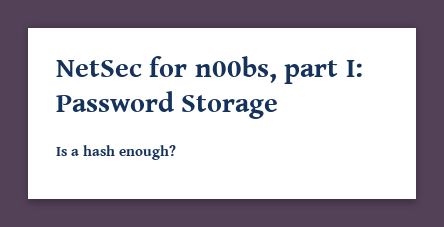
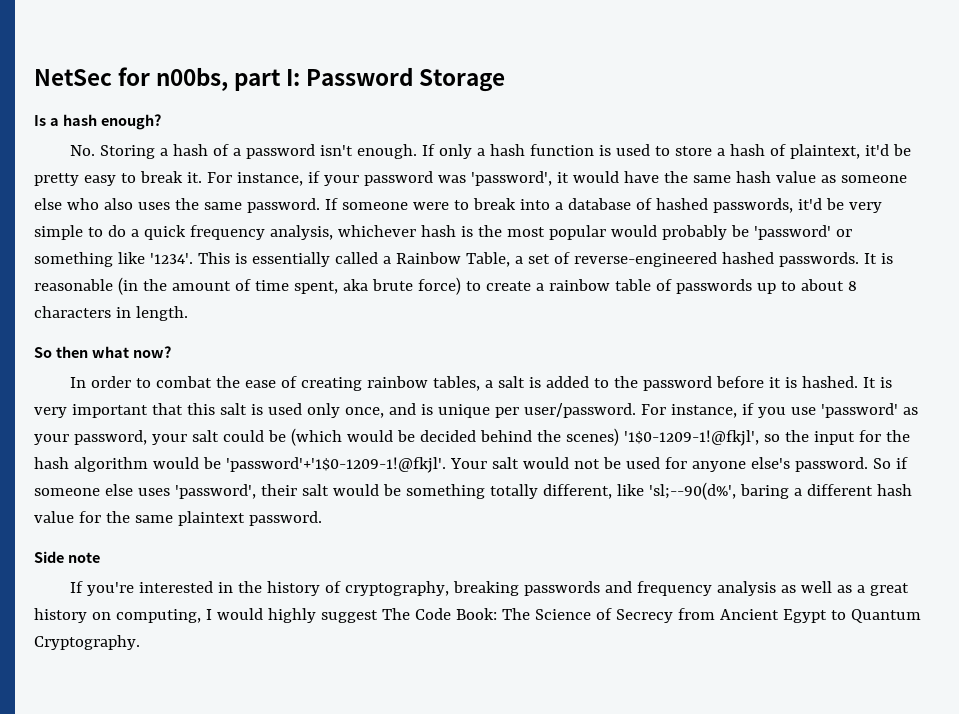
(177, 152) none -> [70,144,912,159] [34,171,907,186] [34,198,882,213] [34,225,852,240] [34,252,893,267] [34,277,857,295] [34,306,188,321] [34,346,171,358] [70,376,893,391] [34,403,918,418] [34,428,910,446] [34,457,908,473] [34,482,912,500] [34,511,322,526] [34,551,100,563] [70,581,910,596] [34,608,921,623] [34,635,140,650] // No. Storing a hash of a password isn't enough. If only a hash function is used to store a hash of plaintext, it'd be pretty easy to break it. For instance, if your password was 'password', it would have the same hash value as someone else who also uses the same password. If someone were to break into a database of hashed passwords, it'd be very simple to do a quick frequency analysis, whichever hash is the most popular would probably be 'password' or something like '1234'. This is essentially called a Rainbow Table, a set of reverse-engineered hashed passwords. It is reasonable (in the amount of time spent, aka brute force) to create a rainbow table of passwords up to about 8 characters in length. // So then what now? // In order to combat the ease of creating rainbow tables, a salt is added to the password before it is hashed. It is very important that this salt is used only once, and is unique per user/password. For instance, if you use 'password' as your password, your salt could be (which would be decided behind the scenes) '1$0-1209-1!@fkjl', so the input for the hash algorithm would be 'password'+'1$0-1209-1!@fkjl'. Your salt would not be used for anyone else's password. So if someone else uses 'password', their salt would be something totally different, like 'sl;--90(d%', baring a different hash value for the same plaintext password. // Side note // If you're interested in the history of cryptography, breaking passwords and frequency analysis as well as a great history on computing, I would highly suggest The Code Book: The Science of Secrecy from Ancient Egypt to Quantum Cryptography.

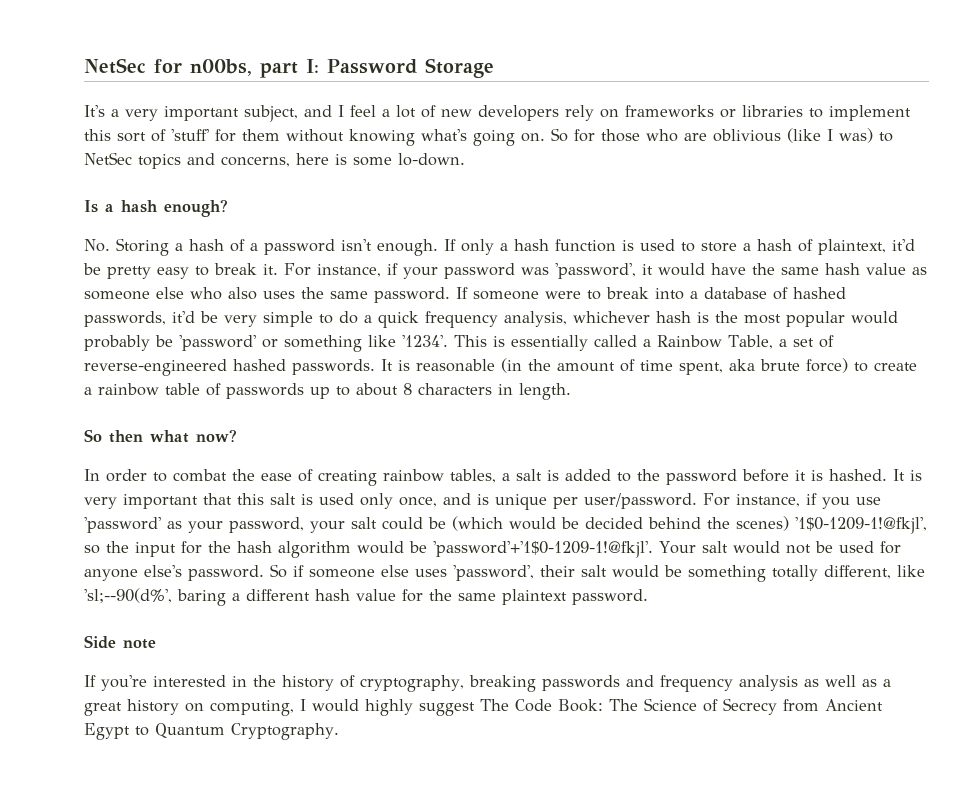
(506, 80) none -> [84,105,911,122] [84,128,893,146] [84,152,465,169] // It's a very important subject, and I feel a lot of new developers rely on frameworks or libraries to implement this sort of 'stuff' for them without knowing what's going on. So for those who are oblivious (like I was) to NetSec topics and concerns, here is some lo-down.

